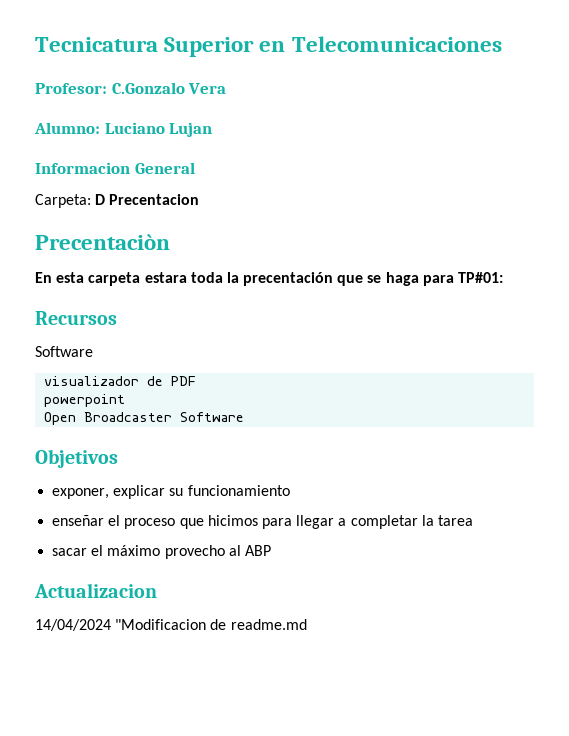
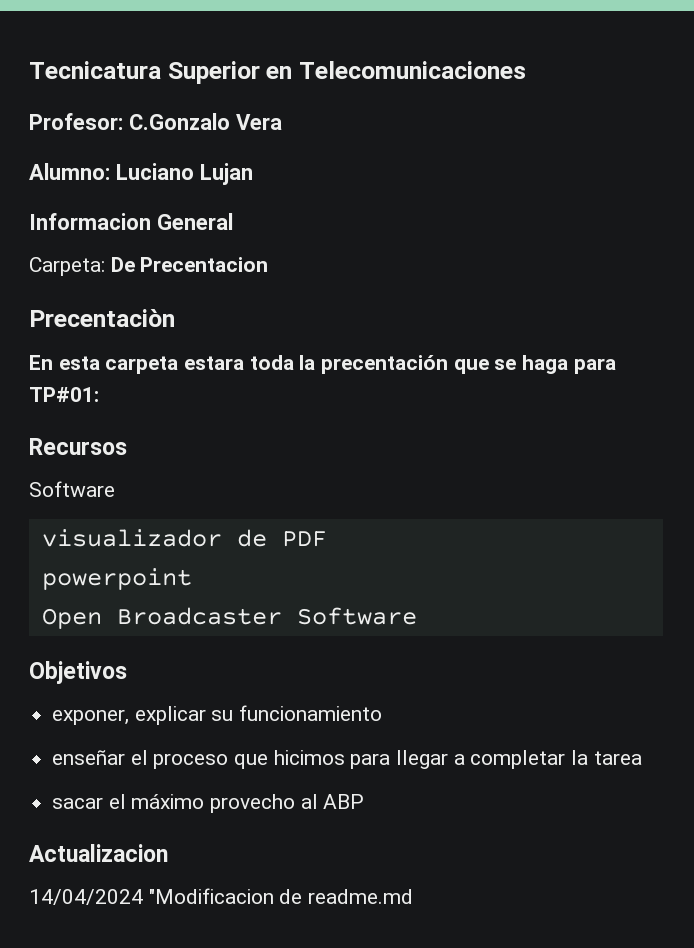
[95,194,106,205] D -> [110,257,135,272] De

